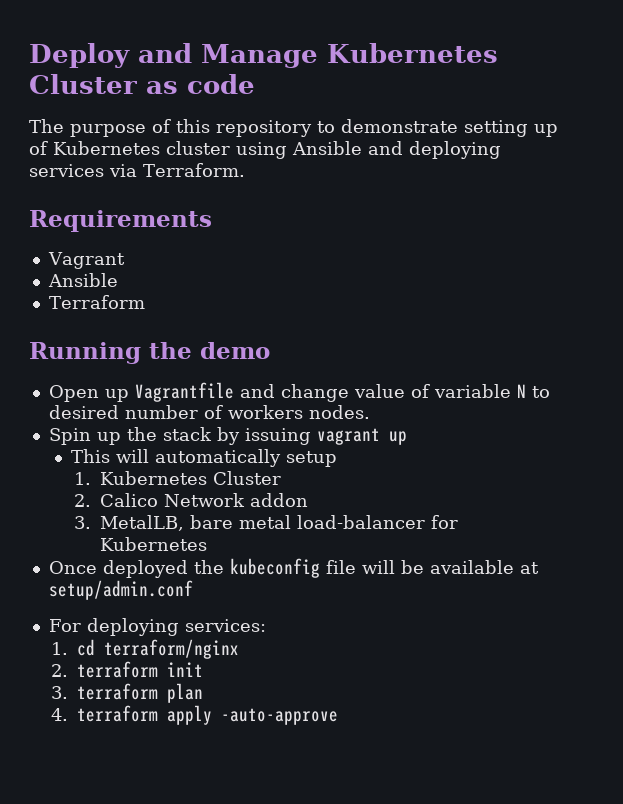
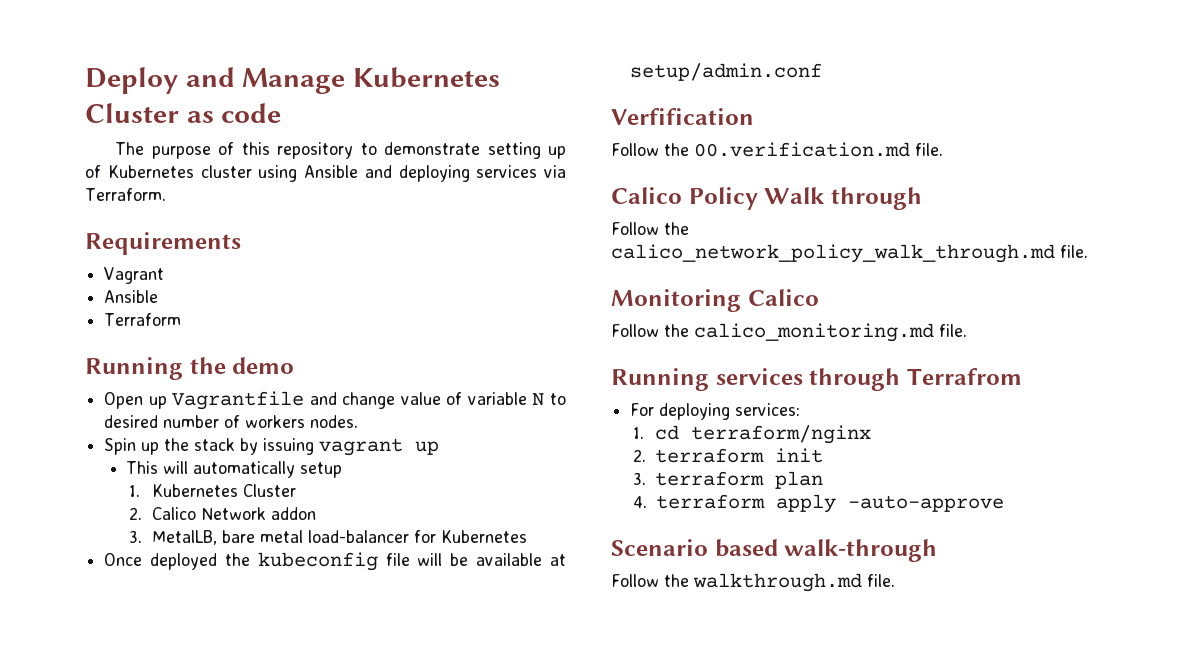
(193, 590) none -> [611,108,754,125] [611,142,943,157] [611,187,922,210] [611,222,689,235] [611,244,1088,263] [611,289,819,312] [611,323,967,342] [611,368,1022,391] // Verfification // Follow the 00.verification.md file. // Calico Policy Walk through // Follow the calico_network_policy_walk_through.md file. // Monitoring Calico // Follow the calico_monitoring.md file. // Running services through Terrafrom
(339, 716) none -> [611,539,938,562] [611,573,895,592] // Scenario based walk-through // Follow the walkthrough.md file.

